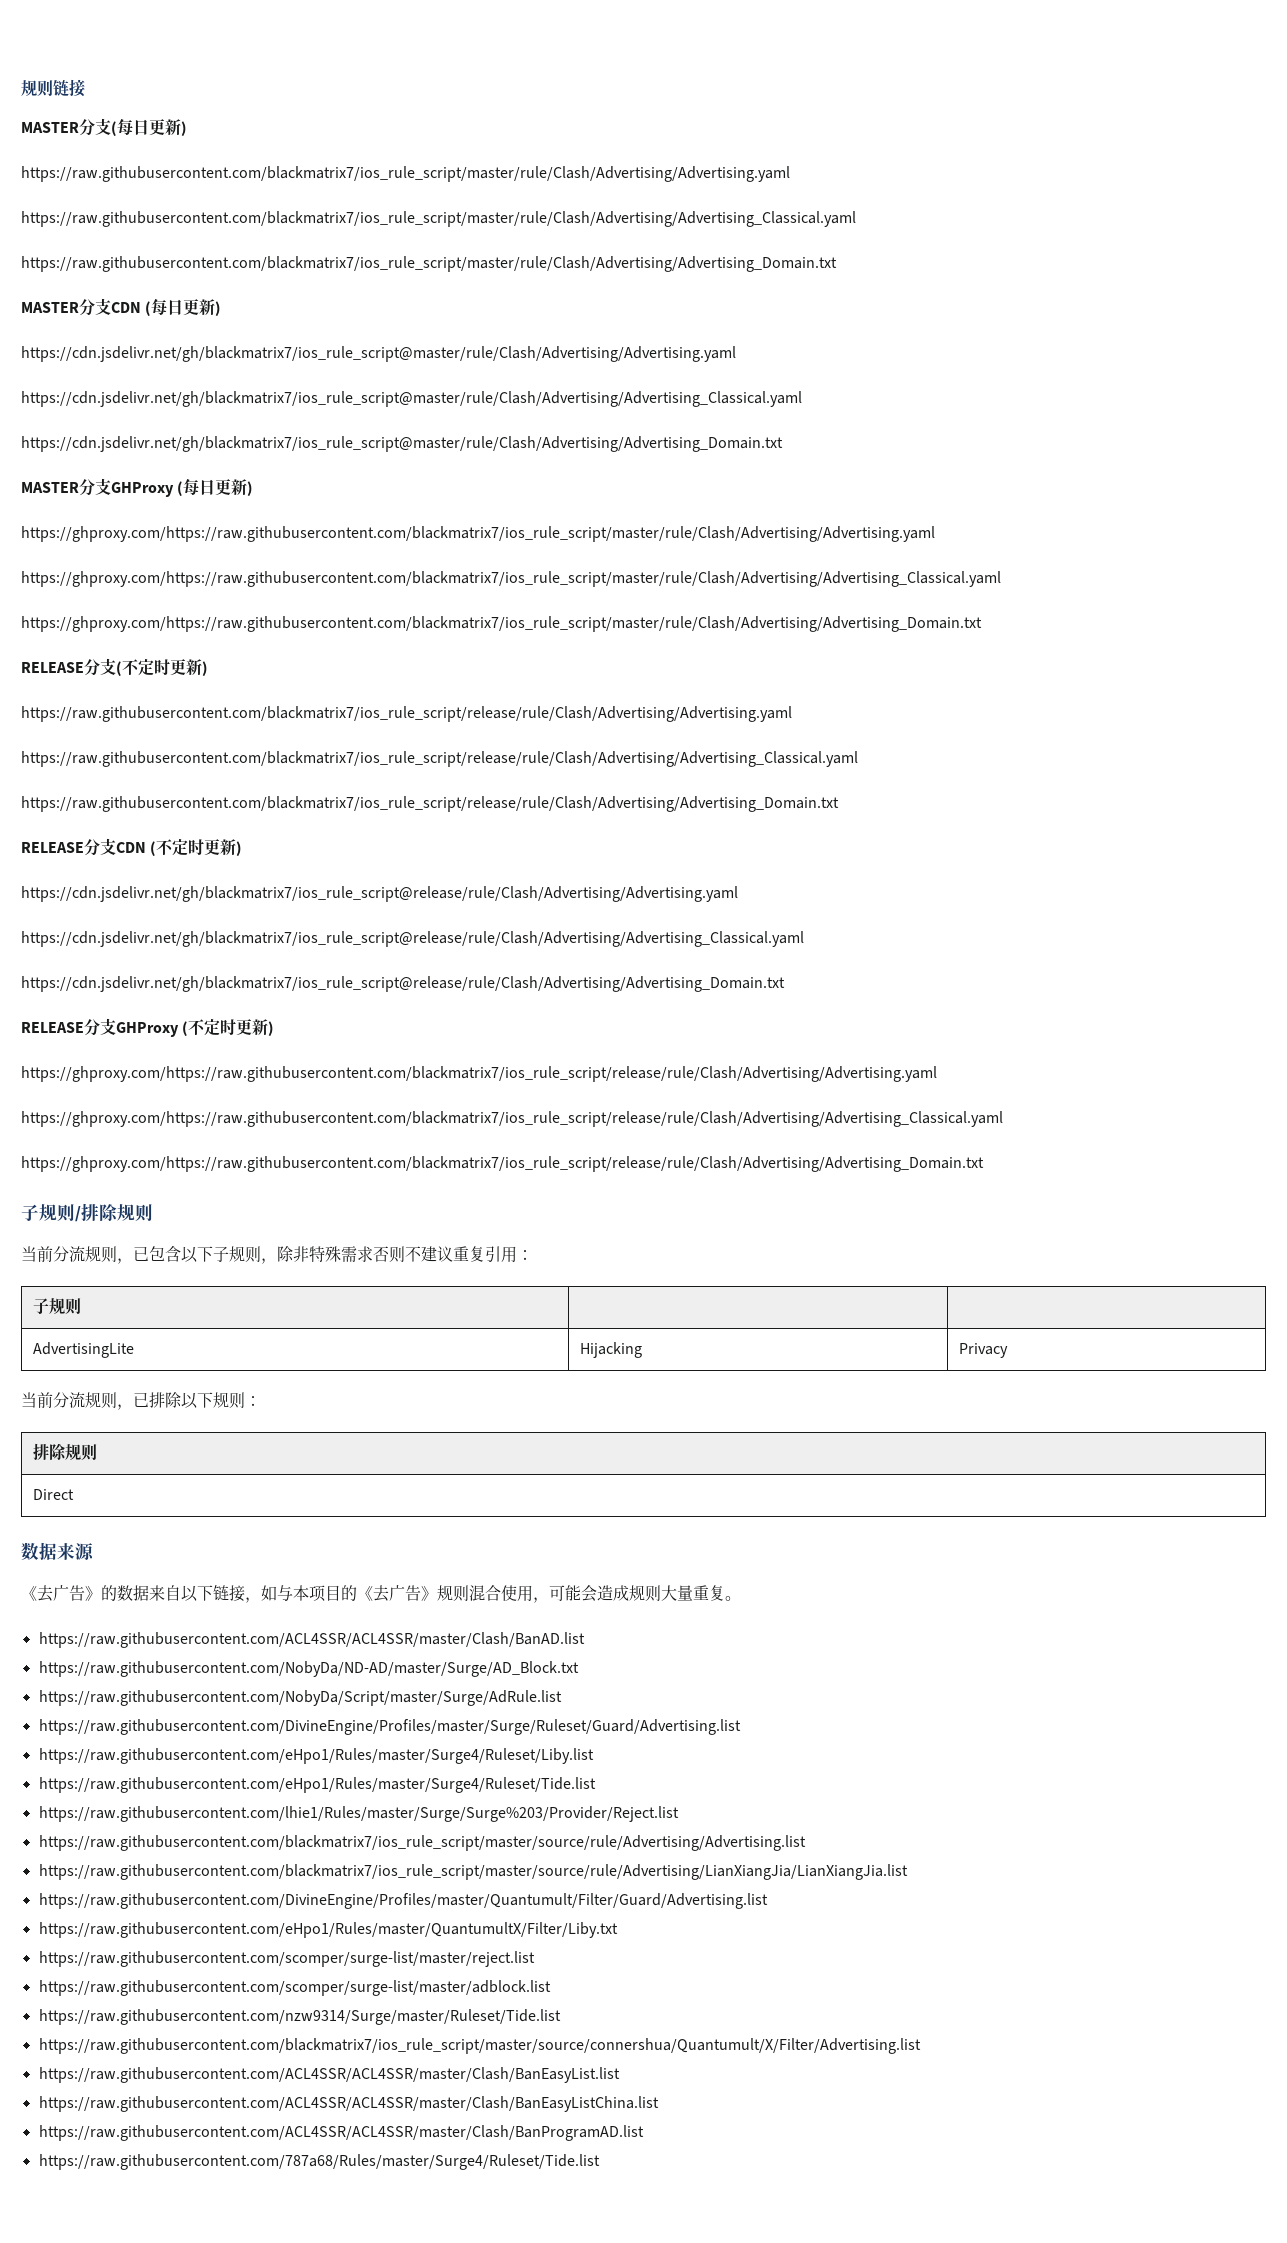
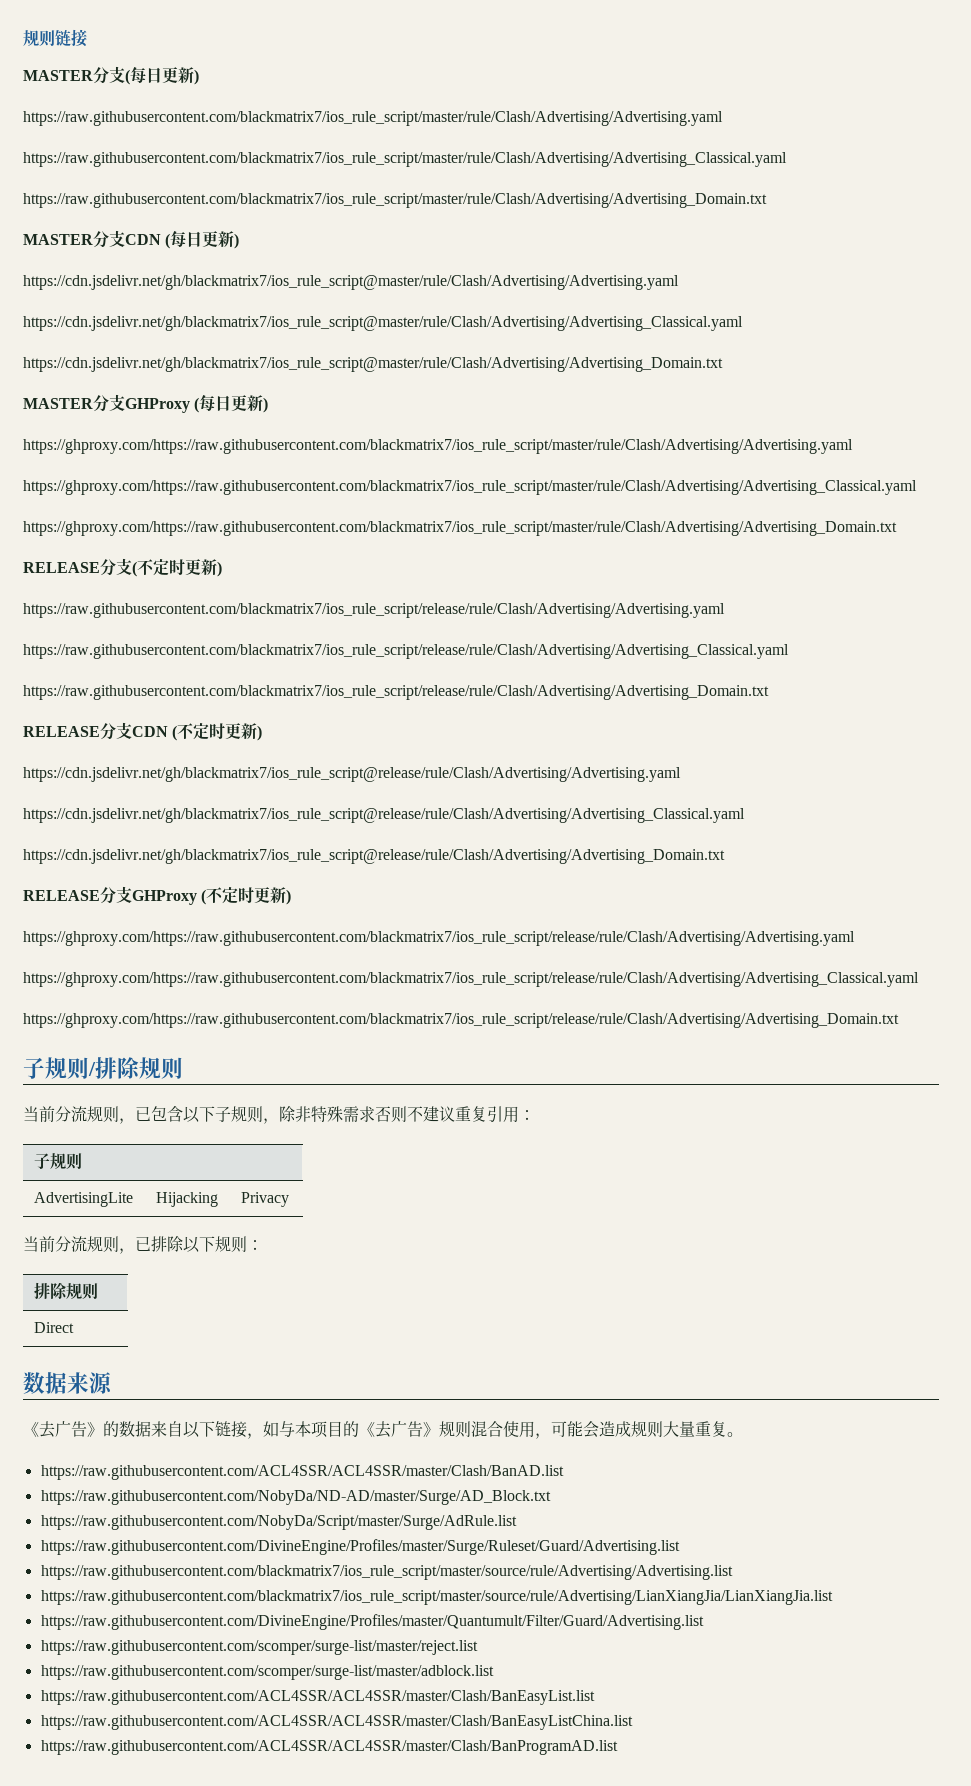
[38,1748,594,1764] [38,1777,596,1793] [38,1806,679,1822] // https://raw.githubusercontent.com/eHpo1/Rules/master/Surge4/Ruleset/Liby.list // https://raw.githubusercontent.com/eHpo1/Rules/master/Surge4/Ruleset/Tide.list // https://raw.githubusercontent.com/lhie1/Rules/master/Surge/Surge%203/Provider/Reject.list -> (680, 1547) none
[38,1922,618,1938] // https://raw.githubusercontent.com/eHpo1/Rules/master/QuantumultX/Filter/Liby.txt -> (704, 1622) none
[38,2009,561,2025] [38,2038,921,2054] // https://raw.githubusercontent.com/nzw9314/Surge/master/Ruleset/Tide.list // https://raw.githubusercontent.com/blackmatrix7/ios_rule_script/master/source/connershua/Quantumult/X/Filter/Advertising.list -> (494, 1672) none
[38,2154,600,2170] // https://raw.githubusercontent.com/787a68/Rules/master/Surge4/Ruleset/Tide.list -> (618, 1747) none

